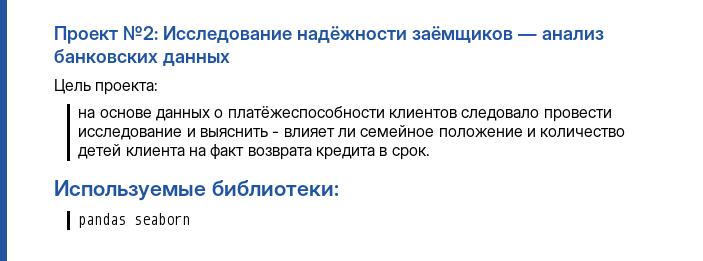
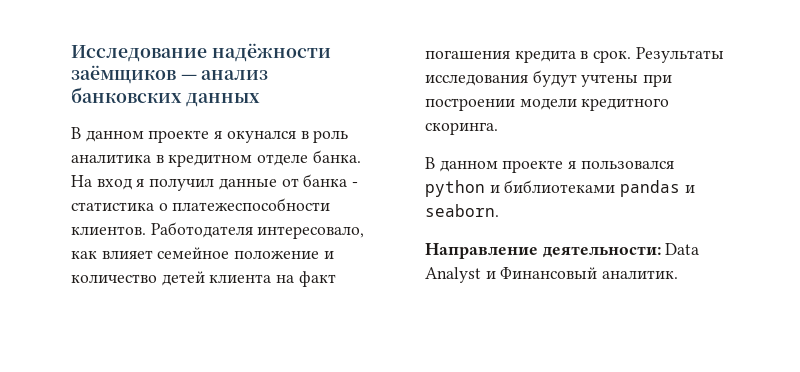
[54,26,158,44] Проект №2: -> (71, 53) none
[54,79,159,95] [78,106,612,122] [78,128,356,140] Цель проекта: // на основе данных о платёжеспособности клиентов следовало провести исследование и выяснить - влияет ли -> [71,127,349,143] [71,150,361,167] [71,174,359,191] [71,198,331,211] [71,222,365,239] [71,250,153,259] В данном проекте я окунался в роль аналитика в кредитном отделе банка. На вход я получил данные от банка - статистика о платежеспособности клиентов. Работодателя интересовало, как влияет
[247,147,312,160] возврата -> [425,50,510,60] погашения
[54,180,339,201] [78,213,191,228] // Используемые библиотеки: // pandas seaborn -> [635,47,724,63] [425,70,673,87] [425,98,670,111] [425,122,498,135] [425,157,674,173] [425,180,695,197] [425,204,499,217] [425,243,700,259] [425,267,679,283] Результаты исследования будут учтены при построении модели кредитного скоринга. // В данном проекте я пользовался python и библиотеками pandas и seaborn. // Направление деятельности: Data Analyst и Финансовый аналитик.

